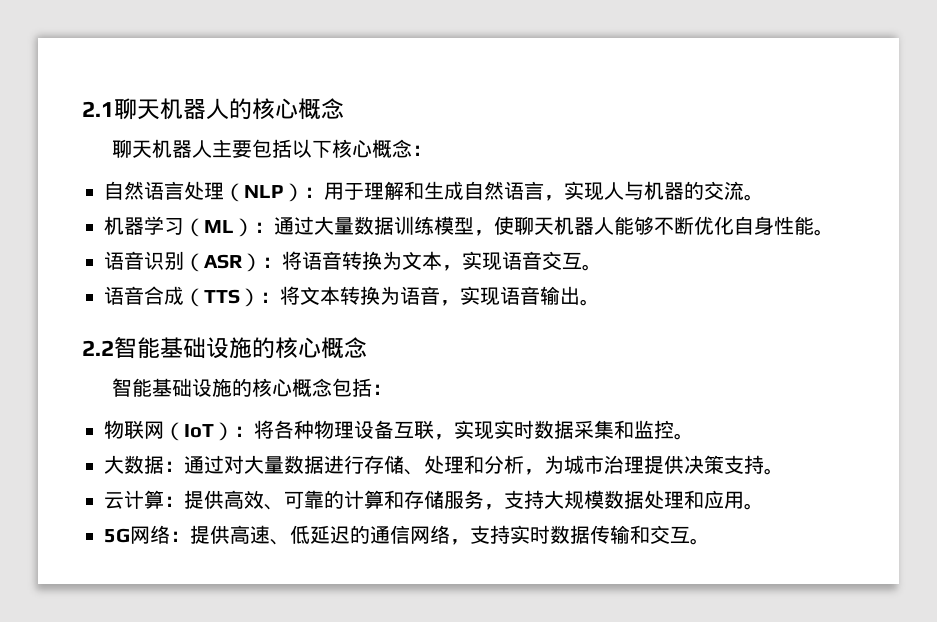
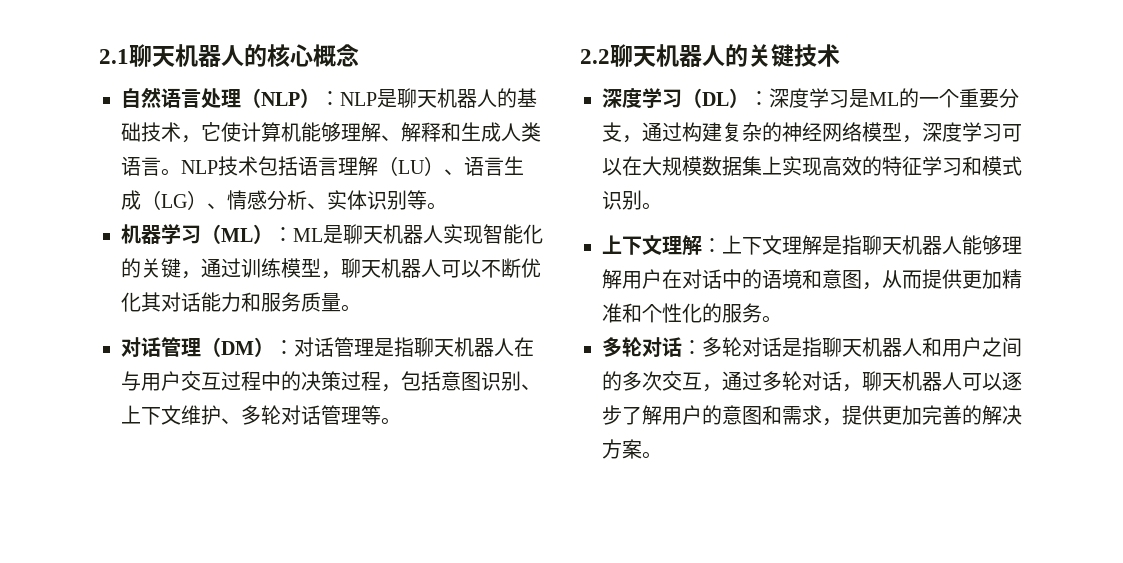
[111,139,432,158] // 聊天机器人主要包括以下核心概念： -> (359, 55) none
[324,181,744,201] 用于理解和生成自然语言，实现人与机器的交流 -> [340,88,537,108] [121,122,541,143] [121,156,524,176] [121,190,427,210] NLP是聊天机器人的基础技术，它使计算机能够理解、解释和生成人类语言。NLP技术包括语言理解（LU）、语言生成（LG）、情感分析、实体识别等
[274,216,834,236] [104,251,602,272] [104,286,600,307] [82,337,367,359] [111,378,392,397] [104,420,694,441] [104,455,784,475] [104,490,764,510] [104,525,690,545] 通过大量数据训练模型，使聊天机器人能够不断优化自身性能。 // 语音识别（ASR）：将语音转换为文本，实现语音交互。 // 语音合成（TTS）：将文本转换为语音，实现语音输出。 // 2.2智能基础设施的核心概念 // 智能基础设施的核心概念包括： // 物联网（IoT）：将各种物理设备互联，实现实时数据采集和监控。 // 大数据：通过对大量数据进行存储、处理和分析，为城市治理提供决策支持。 // 云计算：提供高效、可靠的计算和存储服务，支持大规模数据处理和应用。 // 5G网络：提供高速、低延迟的通信网络，支持实时数据传输和交互 -> [293,224,543,244] [121,258,541,279] [121,292,361,312] [121,337,534,357] [121,371,541,392] [121,405,401,425] [580,44,840,67] [602,88,1019,108] [602,122,1022,143] [602,156,1022,176] [602,190,662,210] [602,235,1022,256] [602,269,1022,290] [602,303,782,323] [602,337,1022,357] [602,371,1022,392] [602,405,1022,426] [602,439,642,459] ML是聊天机器人实现智能化的关键，通过训练模型，聊天机器人可以不断优化其对话能力和服务质量。 // 对话管理（DM）：对话管理是指聊天机器人在与用户交互过程中的决策过程，包括意图识别、上下文维护、多轮对话管理等。 // 2.2聊天机器人的关键技术 // 深度学习（DL）：深度学习是ML的一个重要分支，通过构建复杂的神经网络模型，深度学习可以在大规模数据集上实现高效的特征学习和模式识别。 // 上下文理解：上下文理解是指聊天机器人能够理解用户在对话中的语境和意图，从而提供更加精准和个性化的服务。 // 多轮对话：多轮对话是指聊天机器人和用户之间的多次交互，通过多轮对话，聊天机器人可以逐步了解用户的意图和需求，提供更加完善的解决方案

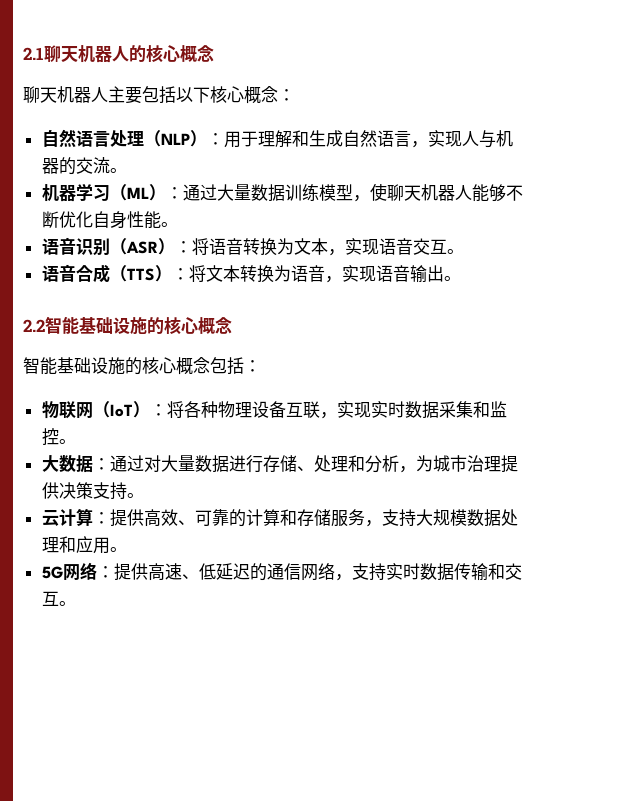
(359, 55) none -> [23,86,295,104] // 聊天机器人主要包括以下核心概念：
[340,88,537,108] [121,122,541,143] [121,156,524,176] [121,190,427,210] NLP是聊天机器人的基础技术，它使计算机能够理解、解释和生成人类语言。NLP技术包括语言理解（LU）、语言生成（LG）、情感分析、实体识别等 -> [223,130,513,148] [41,157,110,175] 用于理解和生成自然语言，实现人与机器的交流
[293,224,543,244] [121,258,541,279] [121,292,361,312] [121,337,534,357] [121,371,541,392] [121,405,401,425] [580,44,840,67] [602,88,1019,108] [602,122,1022,143] [602,156,1022,176] [602,190,662,210] [602,235,1022,256] [602,269,1022,290] [602,303,782,323] [602,337,1022,357] [602,371,1022,392] [602,405,1022,426] [602,439,642,459] ML是聊天机器人实现智能化的关键，通过训练模型，聊天机器人可以不断优化其对话能力和服务质量。 // 对话管理（DM）：对话管理是指聊天机器人在与用户交互过程中的决策过程，包括意图识别、上下文维护、多轮对话管理等。 // 2.2聊天机器人的关键技术 // 深度学习（DL）：深度学习是ML的一个重要分支，通过构建复杂的神经网络模型，深度学习可以在大规模数据集上实现高效的特征学习和模式识别。 // 上下文理解：上下文理解是指聊天机器人能够理解用户在对话中的语境和意图，从而提供更加精准和个性化的服务。 // 多轮对话：多轮对话是指聊天机器人和用户之间的多次交互，通过多轮对话，聊天机器人可以逐步了解用户的意图和需求，提供更加完善的解决方案 -> [182,183,523,202] [41,211,178,229] [41,237,464,256] [41,264,461,283] [23,316,232,335] [23,357,261,375] [41,401,507,419] [41,428,76,446] [41,455,518,473] [41,482,144,500] [41,508,518,527] [41,536,127,554] [41,562,522,581] [41,591,59,606] 通过大量数据训练模型，使聊天机器人能够不断优化自身性能。 // 语音识别（ASR）：将语音转换为文本，实现语音交互。 // 语音合成（TTS）：将文本转换为语音，实现语音输出。 // 2.2智能基础设施的核心概念 // 智能基础设施的核心概念包括： // 物联网（IoT）：将各种物理设备互联，实现实时数据采集和监控。 // 大数据：通过对大量数据进行存储、处理和分析，为城市治理提供决策支持。 // 云计算：提供高效、可靠的计算和存储服务，支持大规模数据处理和应用。 // 5G网络：提供高速、低延迟的通信网络，支持实时数据传输和交互

